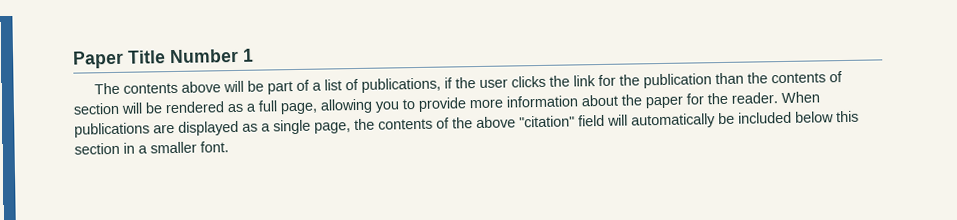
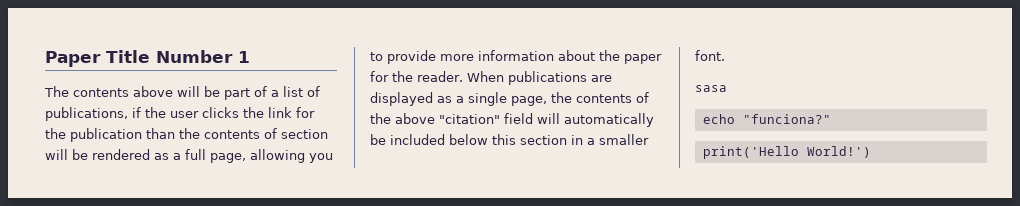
(229, 147) none -> [695,85,727,92] [702,114,831,124] [702,146,871,159] // sasa // echo "funciona?" // print('Hello World!')

